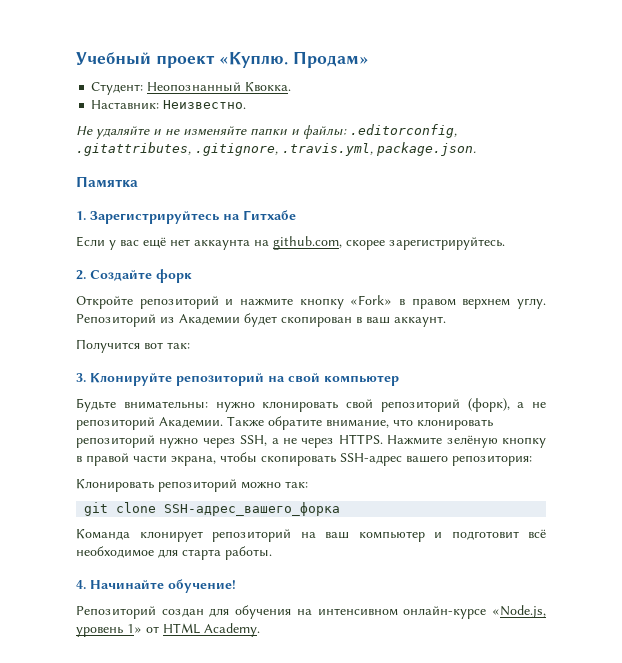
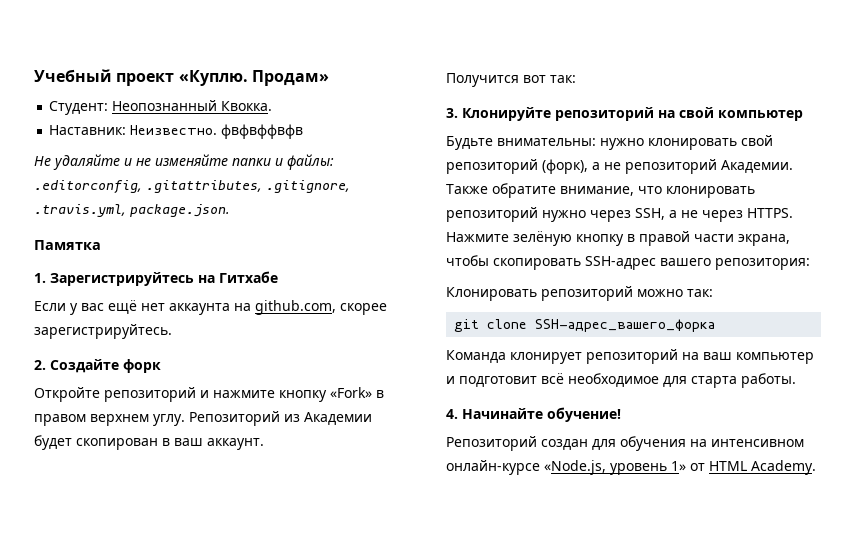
(247, 104) none -> [221,124,304,139] фвфвффвфв

